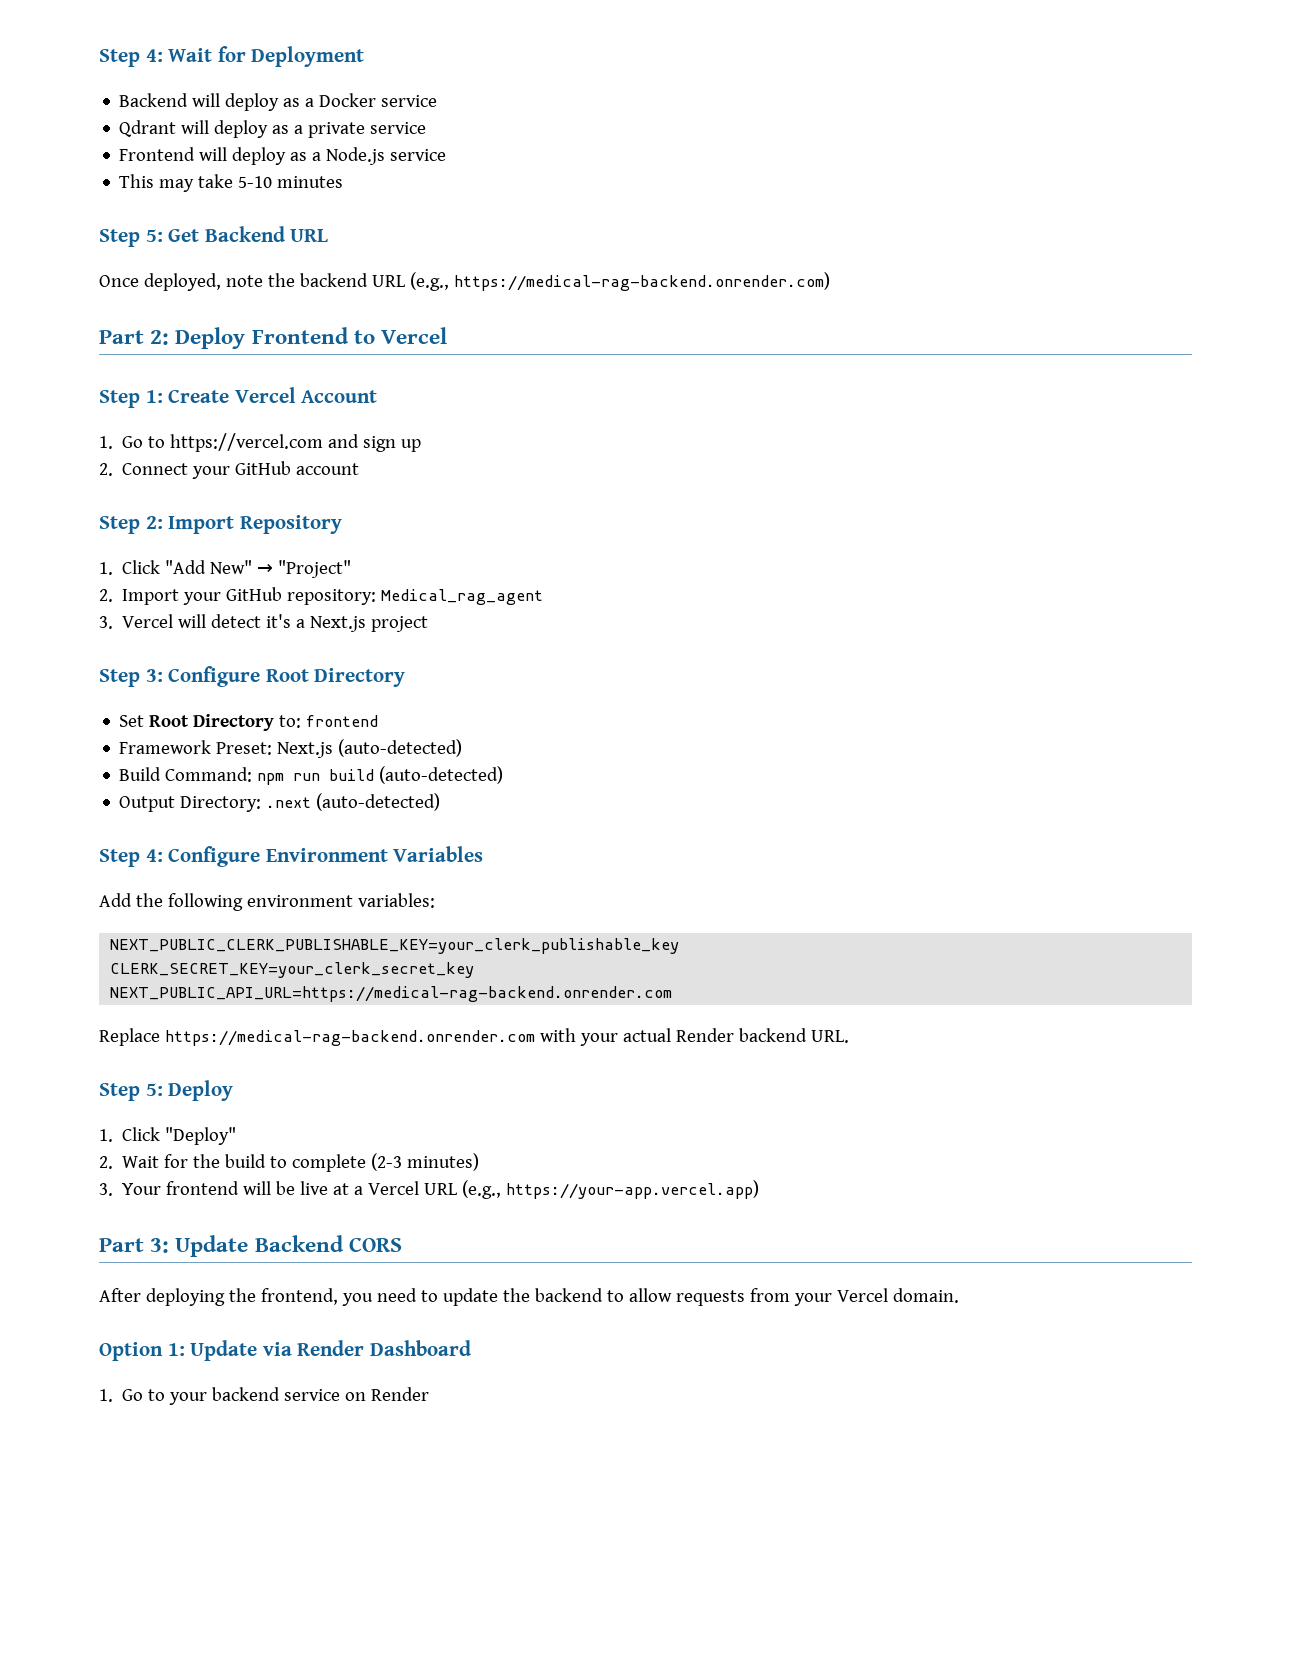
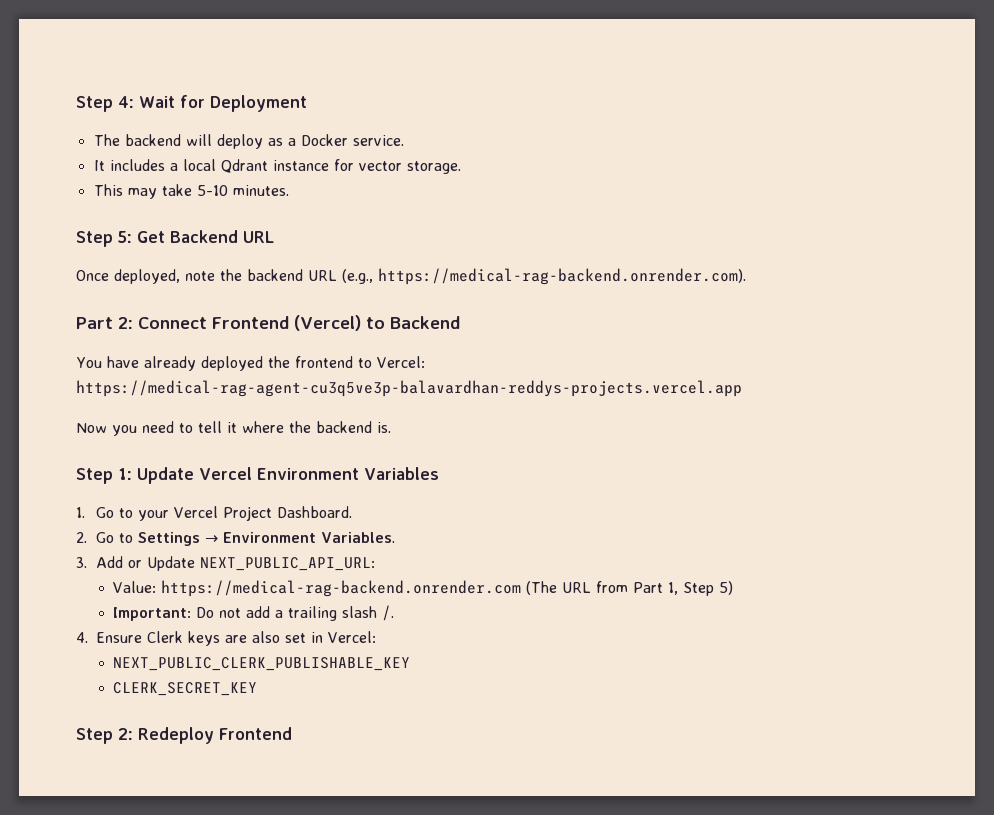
[119,93,189,107] Backend -> [93,134,181,146] The backend
[381,95,438,107] [119,120,427,138] [119,147,447,165] service // Qdrant will deploy as a private service // Frontend will deploy as a Node.js service -> [352,135,404,146] [93,159,461,174] service. // It includes a local Qdrant instance for vector storage.
[277,176,344,188] minutes -> [232,185,289,196] minutes.
[453,272,830,291] https://medical-rag-backend.onrender.com) -> [378,268,746,285] https://medical-rag-backend.onrender.com).
[175,327,448,349] [99,387,378,408] [99,433,422,452] [99,461,360,479] [99,515,342,534] [99,560,352,578] [99,587,544,605] [99,614,429,632] [99,666,406,687] [119,714,379,731] [119,739,463,758] [119,766,504,785] [119,793,441,812] [99,846,484,867] [99,893,435,911] [110,938,680,954] [110,962,475,978] [110,986,673,1002] [99,1028,849,1046] [99,1080,234,1101] [99,1127,237,1145] [99,1153,480,1172] [99,1180,760,1199] [99,1235,402,1257] [99,1288,959,1306] [99,1340,471,1361] [99,1387,430,1405] Deploy Frontend to Vercel // Step 1: Create Vercel Account // 1. Go to https://vercel.com and sign up // 2. Connect your GitHub account // Step 2: Import Repository // 1. Click "Add New" → "Project" // 2. Import your GitHub repository: Medical_rag_agent // 3. Vercel will detect it's a Next.js project // Step 3: Configure Root Directory // Set Root Directory to: frontend // Framework Preset: Next.js (auto-detected) // Build Command: npm run build (auto-detected) // Output Directory: .next (auto-detected) // Step 4: Configure Environment Variables // Add the following environment variables: // NEXT_PUBLIC_CLERK_PUBLISHABLE_KEY=your_clerk_publishable_key // CLERK_SECRET_KEY=your_clerk_secret_key // NEXT_PUBLIC_API_URL=https://medical-rag-backend.onrender.com // Replace https://medical-rag-backend.onrender.com with your actual Render backend URL. // Step 5: Deploy // 1. Click "Deploy" // 2. Wait for the build to complete (2-3 minutes) // 3. Your frontend will be live at a Vercel URL (e.g., https://your-app.vercel.app) // Part 3: Update Backend CORS // After deploying the frontend, you need to update the backend to allow requests from your Vercel domain. // Option 1: Update via Render Dashboard // 1. Go to your backend service on Render -> [138,315,460,331] [76,356,425,371] [76,380,742,397] [76,421,391,436] [76,467,439,484] [76,506,352,521] [76,532,395,546] [76,556,375,571] [113,580,734,597] [113,605,395,621] [76,631,376,646] [113,657,411,671] [113,682,258,696] [76,727,292,744] Connect Frontend (Vercel) to Backend // You have already deployed the frontend to Vercel: https://medical-rag-agent-cu3q5ve3p-balavardhan-reddys-projects.vercel.app // Now you need to tell it where the backend is. // Step 1: Update Vercel Environment Variables // 1. Go to your Vercel Project Dashboard. // 2. Go to Settings → Environment Variables. // 3. Add or Update NEXT_PUBLIC_API_URL: // Value: https://medical-rag-backend.onrender.com (The URL from Part 1, Step 5) // Important: Do not add a trailing slash /. // 4. Ensure Clerk keys are also set in Vercel: // NEXT_PUBLIC_CLERK_PUBLISHABLE_KEY // CLERK_SECRET_KEY // Step 2: Redeploy Frontend

